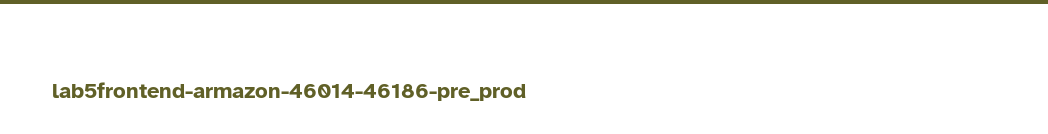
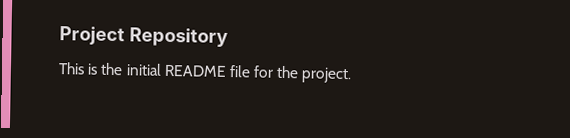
[52,82,526,101] lab5frontend-armazon-46014-46186-pre_prod -> [59,26,228,47] [58,62,353,84] Project Repository // This is the initial README file for the project.

